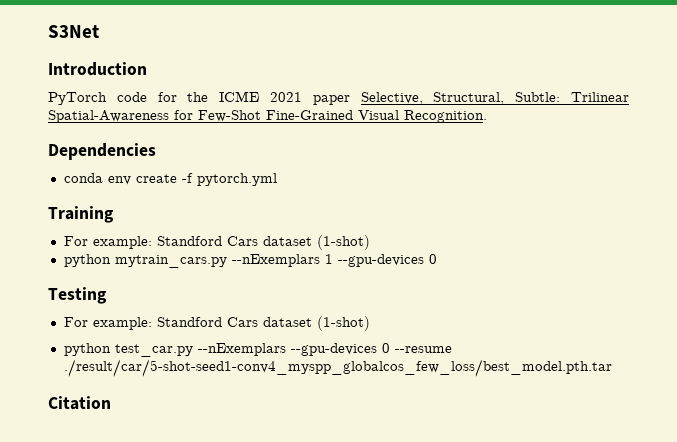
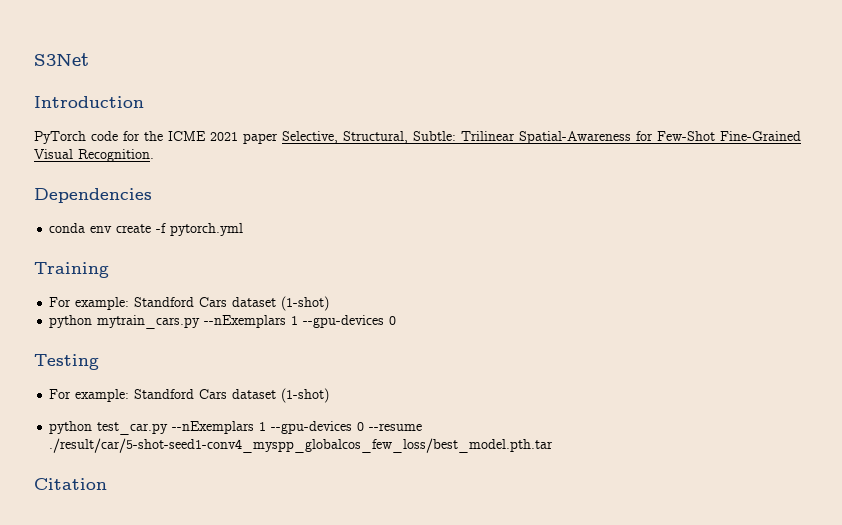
(286, 349) none -> [259,422,267,431] 1

